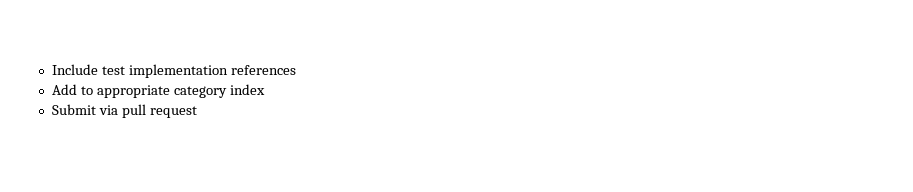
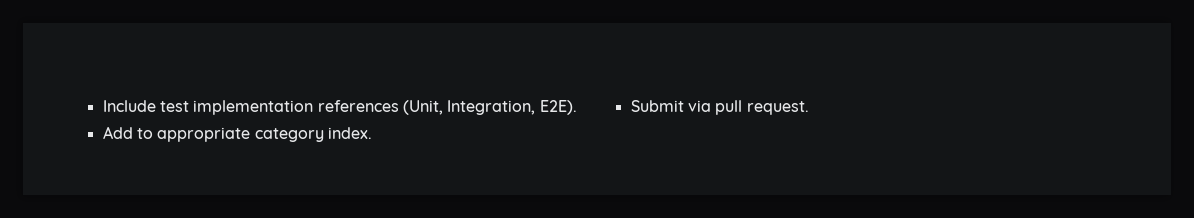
(296, 70) none -> [402,100,577,115] (Unit, Integration, E2E).
[229,84,265,95] index -> [327,127,372,139] index.
[149,106,197,118] request -> [746,101,809,115] request.

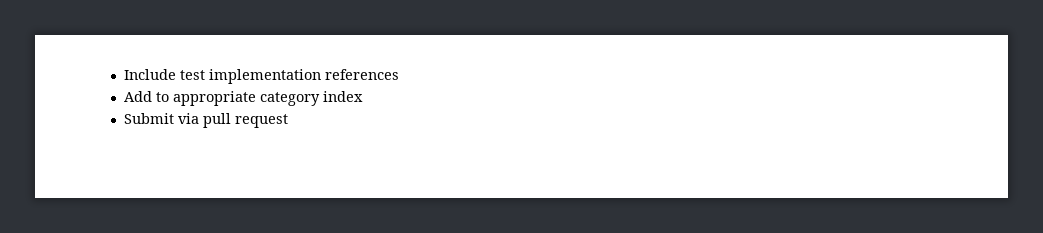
[402,100,577,115] (Unit, Integration, E2E). -> (399, 74) none
[327,127,372,139] index. -> [322,91,363,102] index
[746,101,809,115] request. -> [234,114,288,128] request

